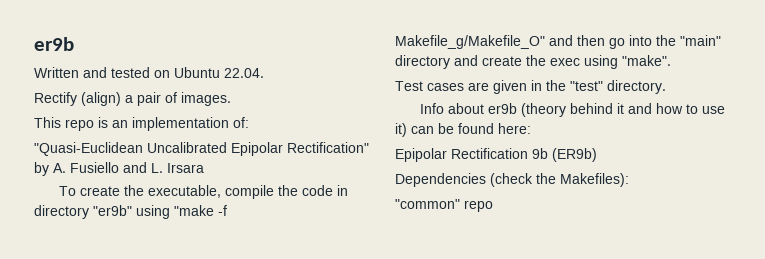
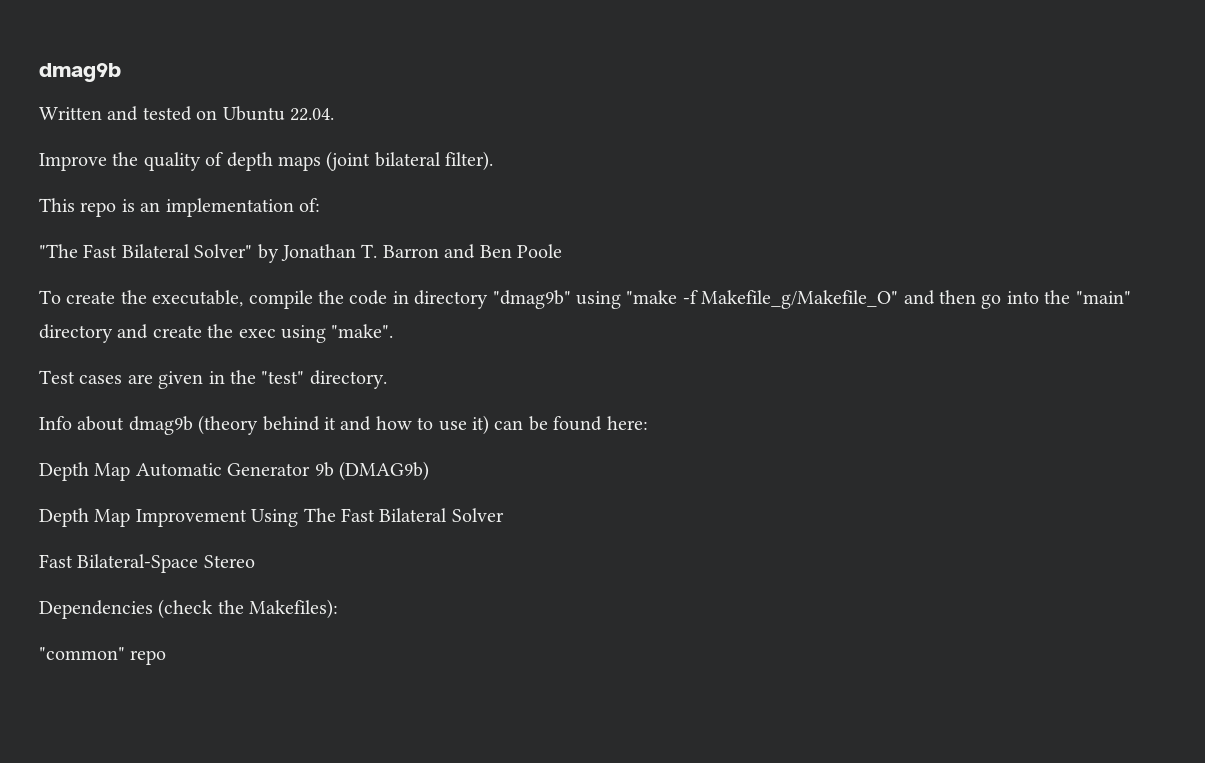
[34,37,74,51] er9b -> [39,63,121,82] dmag9b
[34,92,231,106] Rectify (align) a pair of images. -> [39,151,494,171] Improve the quality of depth maps (joint bilateral filter).
[34,142,369,156] [34,162,204,176] "Quasi-Euclidean Uncalibrated Epipolar Rectification" by A. Fusiello and L. Irsara -> [39,244,562,263] "The Fast Bilateral Solver" by Jonathan T. Barron and Ben Poole
[93,205,132,216] "er9b" -> [492,290,571,309] "dmag9b"
[488,103,518,114] er9b -> [128,416,193,435] dmag9b
[395,148,597,162] Epipolar Rectification 9b (ER9b) -> [39,461,429,481] [39,508,504,527] [39,554,255,573] Depth Map Automatic Generator 9b (DMAG9b) // Depth Map Improvement Using The Fast Bilateral Solver // Fast Bilateral-Space Stereo

